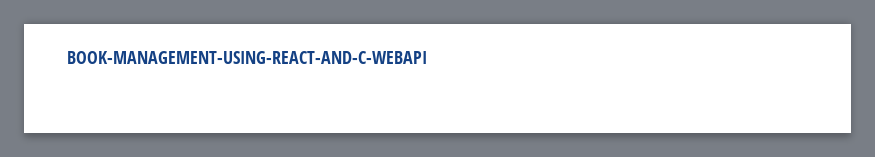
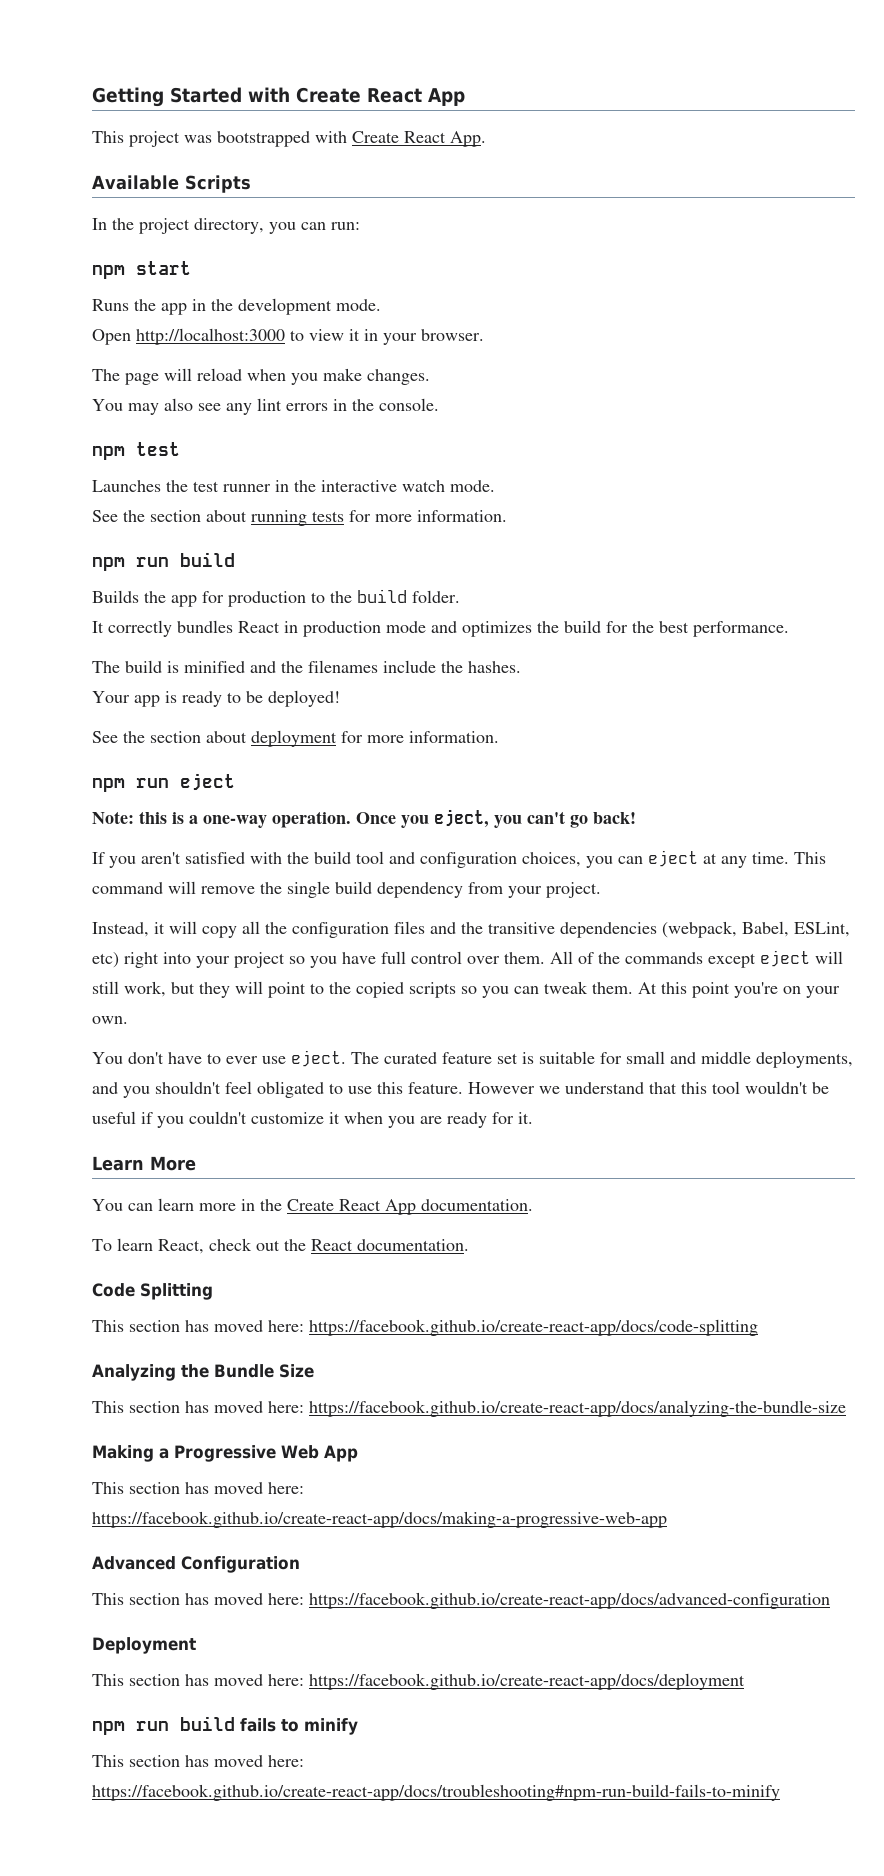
[67,51,427,64] BOOK-MANAGEMENT-USING-REACT-AND-C-WEBAPI -> [92,87,465,107] [92,131,486,147] [92,175,251,193] [92,218,360,234] [92,261,191,279] [92,298,381,315] [92,328,484,345] [92,368,430,385] [92,398,439,415] [92,442,180,460] [92,480,495,492] [92,510,507,526] [92,552,235,571] [92,589,460,607] [92,620,789,637] [92,660,521,673] [92,690,340,707] [92,730,499,747] [92,773,235,792] [92,809,636,828] [92,850,826,868] [92,881,601,898] [92,921,850,938] [92,950,843,968] [92,981,840,998] [92,1016,128,1024] [92,1050,853,1068] [92,1081,829,1098] [92,1111,533,1128] [92,1156,196,1171] [92,1198,533,1215] [92,1238,469,1254] [92,1283,213,1300] [92,1319,758,1336] [92,1364,314,1381] [92,1400,846,1417] [92,1445,358,1462] [92,1482,304,1494] [92,1511,667,1528] [92,1556,300,1573] [92,1592,830,1609] [92,1637,196,1654] [92,1673,745,1690] [92,1716,358,1735] [92,1755,304,1767] [92,1784,780,1801] Getting Started with Create React App // This project was bootstrapped with Create React App. // Available Scripts // In the project directory, you can run: // npm start // Runs the app in the development mode. // Open http://localhost:3000 to view it in your browser. // The page will reload when you make changes. // You may also see any lint errors in the console. // npm test // Launches the test runner in the interactive watch mode. // See the section about running tests for more information. // npm run build // Builds the app for production to the build folder. // It correctly bundles React in production mode and optimizes the build for the best performance. // The build is minified and the filenames include the hashes. // Your app is ready to be deployed! // See the section about deployment for more information. // npm run eject // Note: this is a one-way operation. Once you eject, you can't go back! // If you aren't satisfied with the build tool and configuration choices, you can eject at any time. This command will remove the single build dependency from your project. // Instead, it will copy all the configuration files and the transitive dependencies (webpack, Babel, ESLint, etc) right into your project so you have full control over them. All of the commands except eject will still work, but they will point to the copied scripts so you can tweak them. At this point you're on your own. // You don't have to ever use eject. The curated feature set is suitable for small and middle deployments, and you shouldn't feel obligated to use this feature. However we understand that this tool wouldn't be useful if you couldn't customize it when you are ready for it. // Learn More // You can learn more in the Create React App documentation. // To learn React, check out the React documentation. // Code Splitting // This section has moved here: https://facebook.github.io/create-react-app/docs/code-splitting // Analyzing the Bundle Size // This section has moved here: https://facebook.github.io/create-react-app/docs/analyzing-the-bundle-size // Making a Progressive Web App // This section has moved here: https://facebook.github.io/create-react-app/docs/making-a-progressive-web-app // Advanced Configuration // This section has moved here: https://facebook.github.io/create-react-app/docs/advanced-configuration // Deployment // This section has moved here: https://facebook.github.io/create-react-app/docs/deployment // npm run build fails to minify // This section has moved here: https://facebook.github.io/create-react-app/docs/troubleshooting#npm-run-build-fails-to-minify

